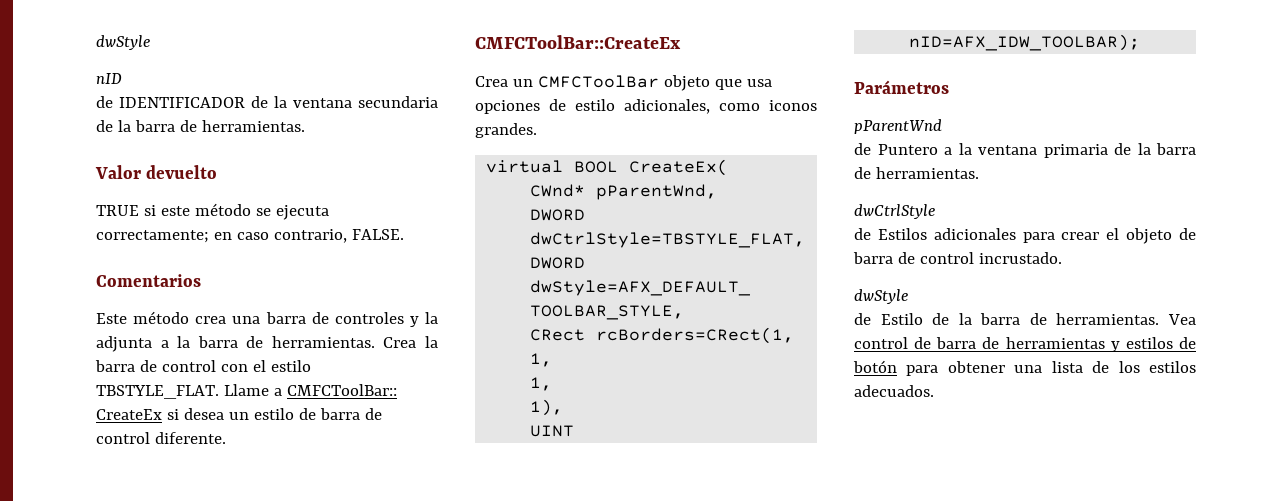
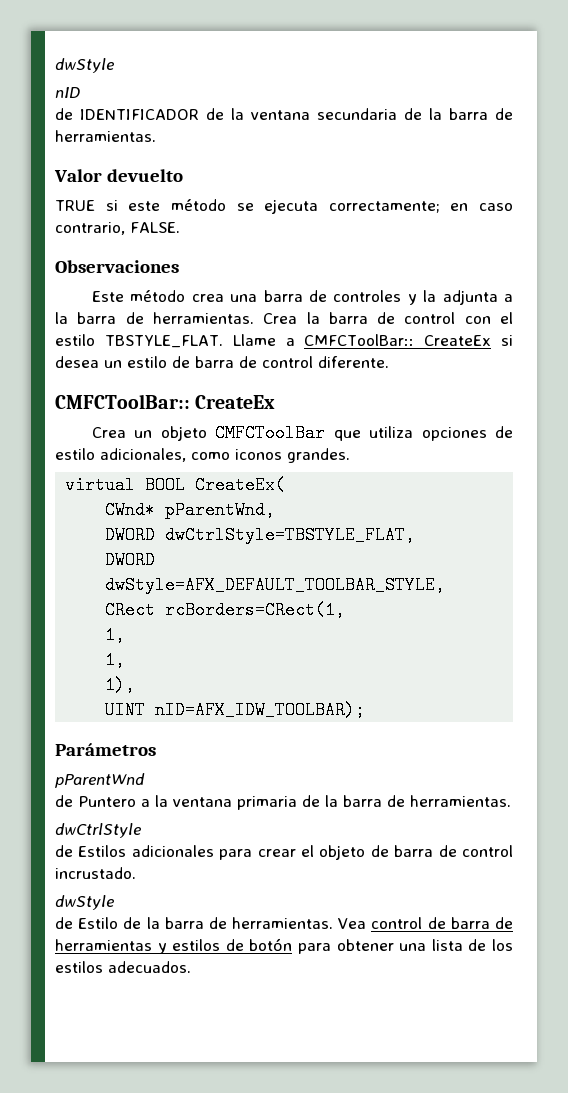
[96,274,201,287] Comentarios -> [55,260,179,273] Observaciones
[475,35,681,49] CMFCToolBar::CreateEx -> [55,394,276,409] CMFCToolBar:: CreateEx
[537,75,772,91] CMFCToolBar objeto que usa -> [160,424,414,442] objeto CMFCToolBar que utiliza

